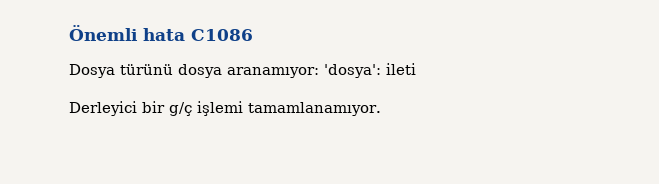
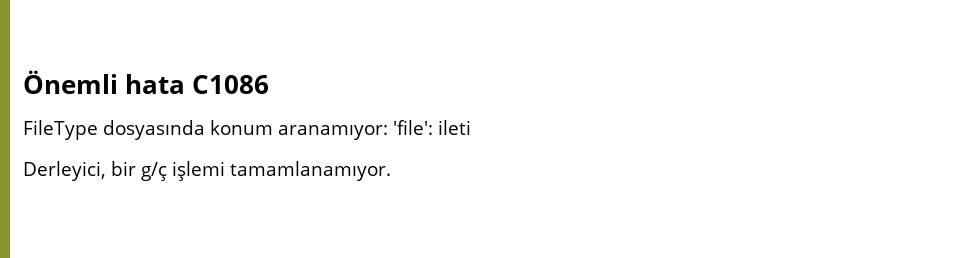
[69,64,381,78] Dosya türünü dosya aranamıyor: 'dosya': -> [23,120,433,140] FileType dosyasında konum aranamıyor: 'file':
[69,101,137,116] Derleyici -> [23,161,106,181] Derleyici,

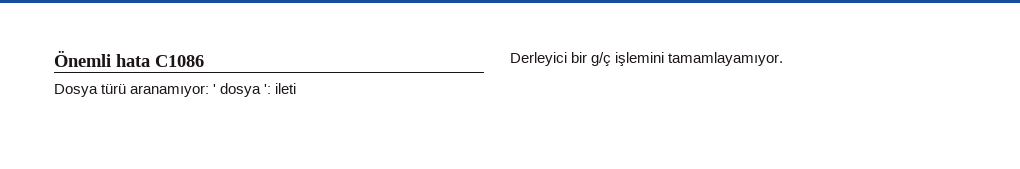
[23,120,433,140] FileType dosyasında konum aranamıyor: 'file': -> [54,83,272,97] Dosya türü aranamıyor: ' dosya ':
[23,161,106,181] Derleyici, -> [510,52,567,66] Derleyici
[172,161,391,181] işlemi tamamlanamıyor. -> [615,52,784,66] işlemini tamamlayamıyor.

